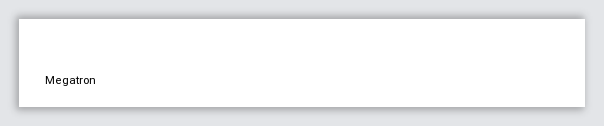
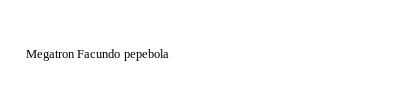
(96, 81) none -> [77,49,169,61] Facundo pepebola

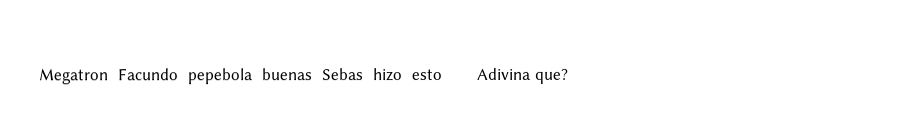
(169, 55) none -> [262,67,569,84] buenas Sebas hizo esto Adivina que?

